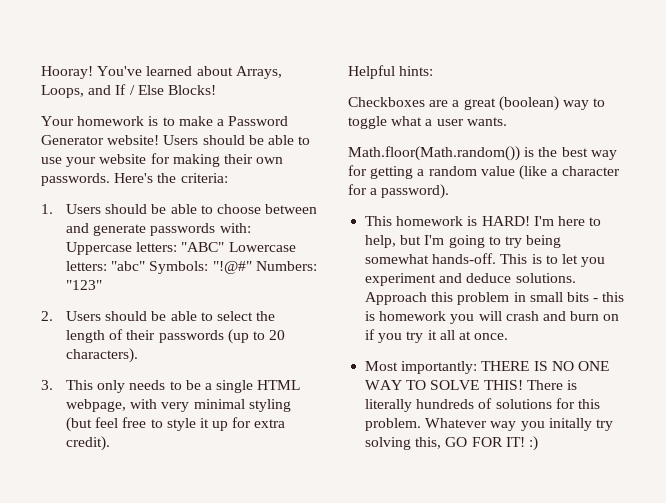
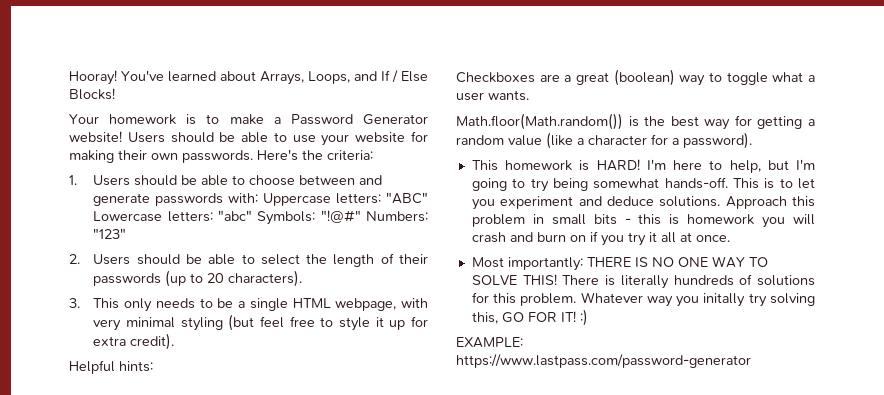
(538, 443) none -> [456,337,523,348] [456,354,751,368] // EXAMPLE: https://www.lastpass.com/password-generator

